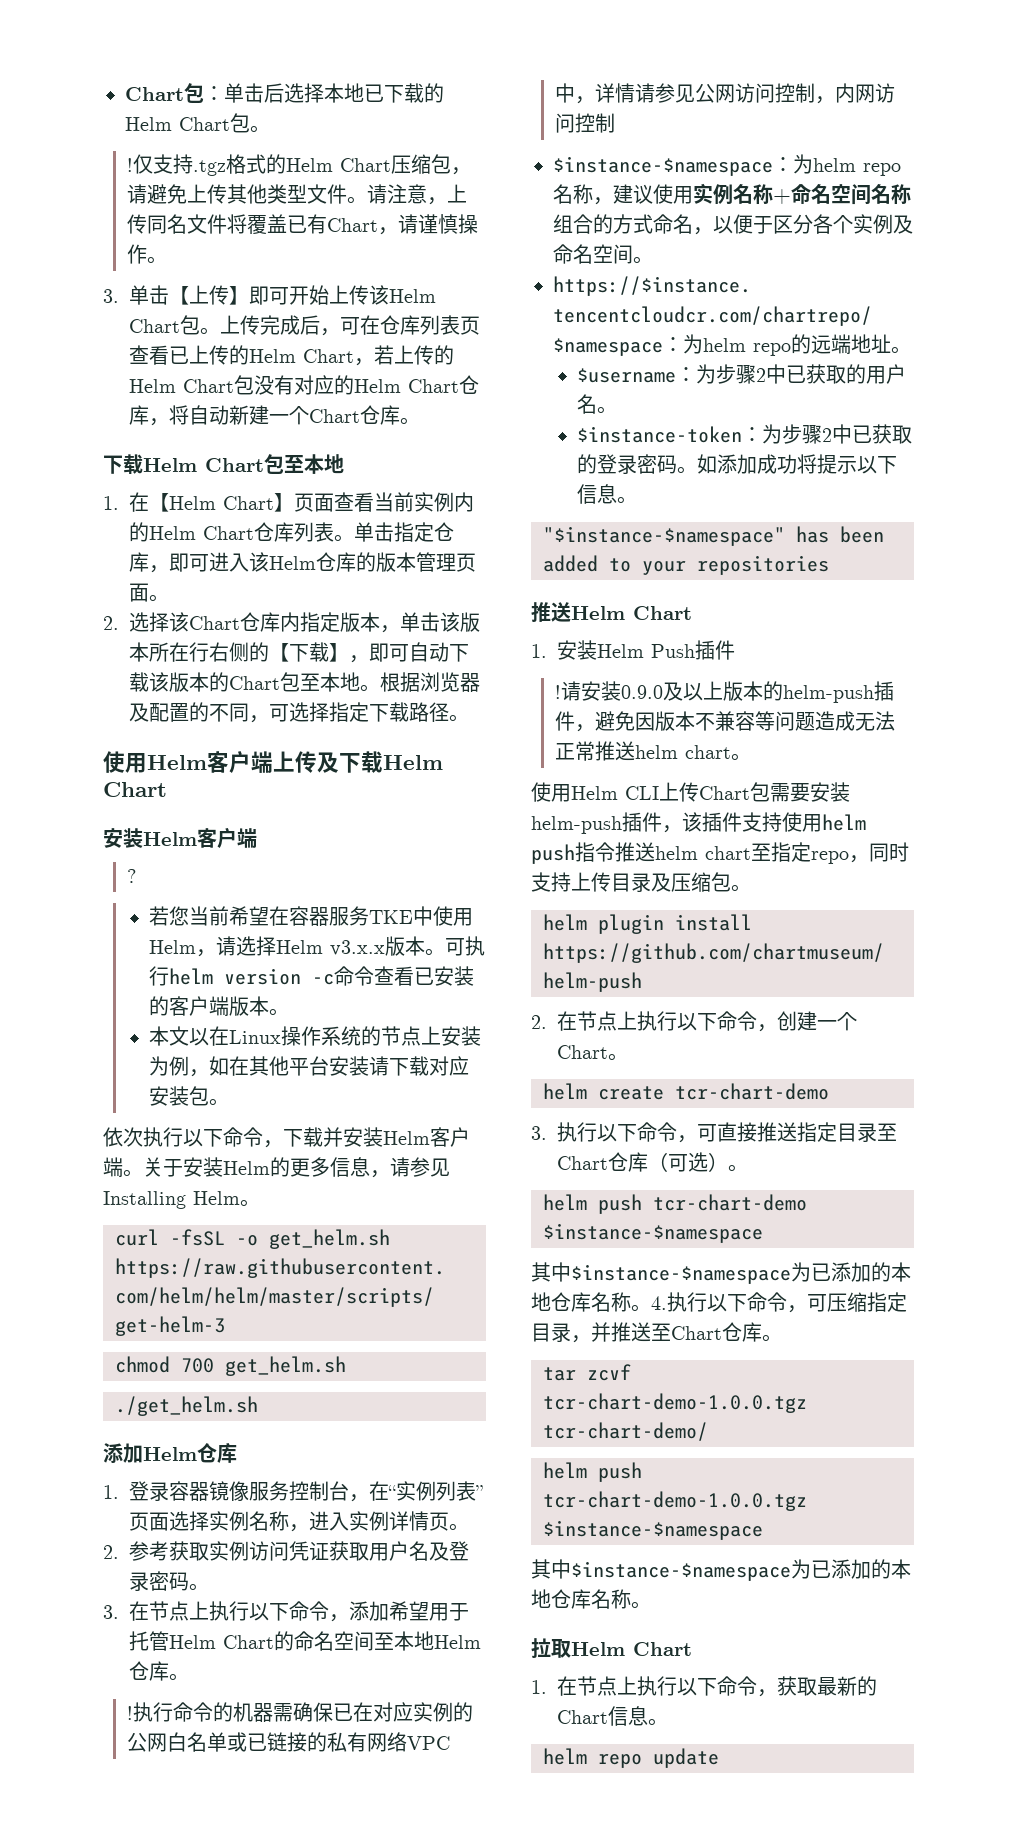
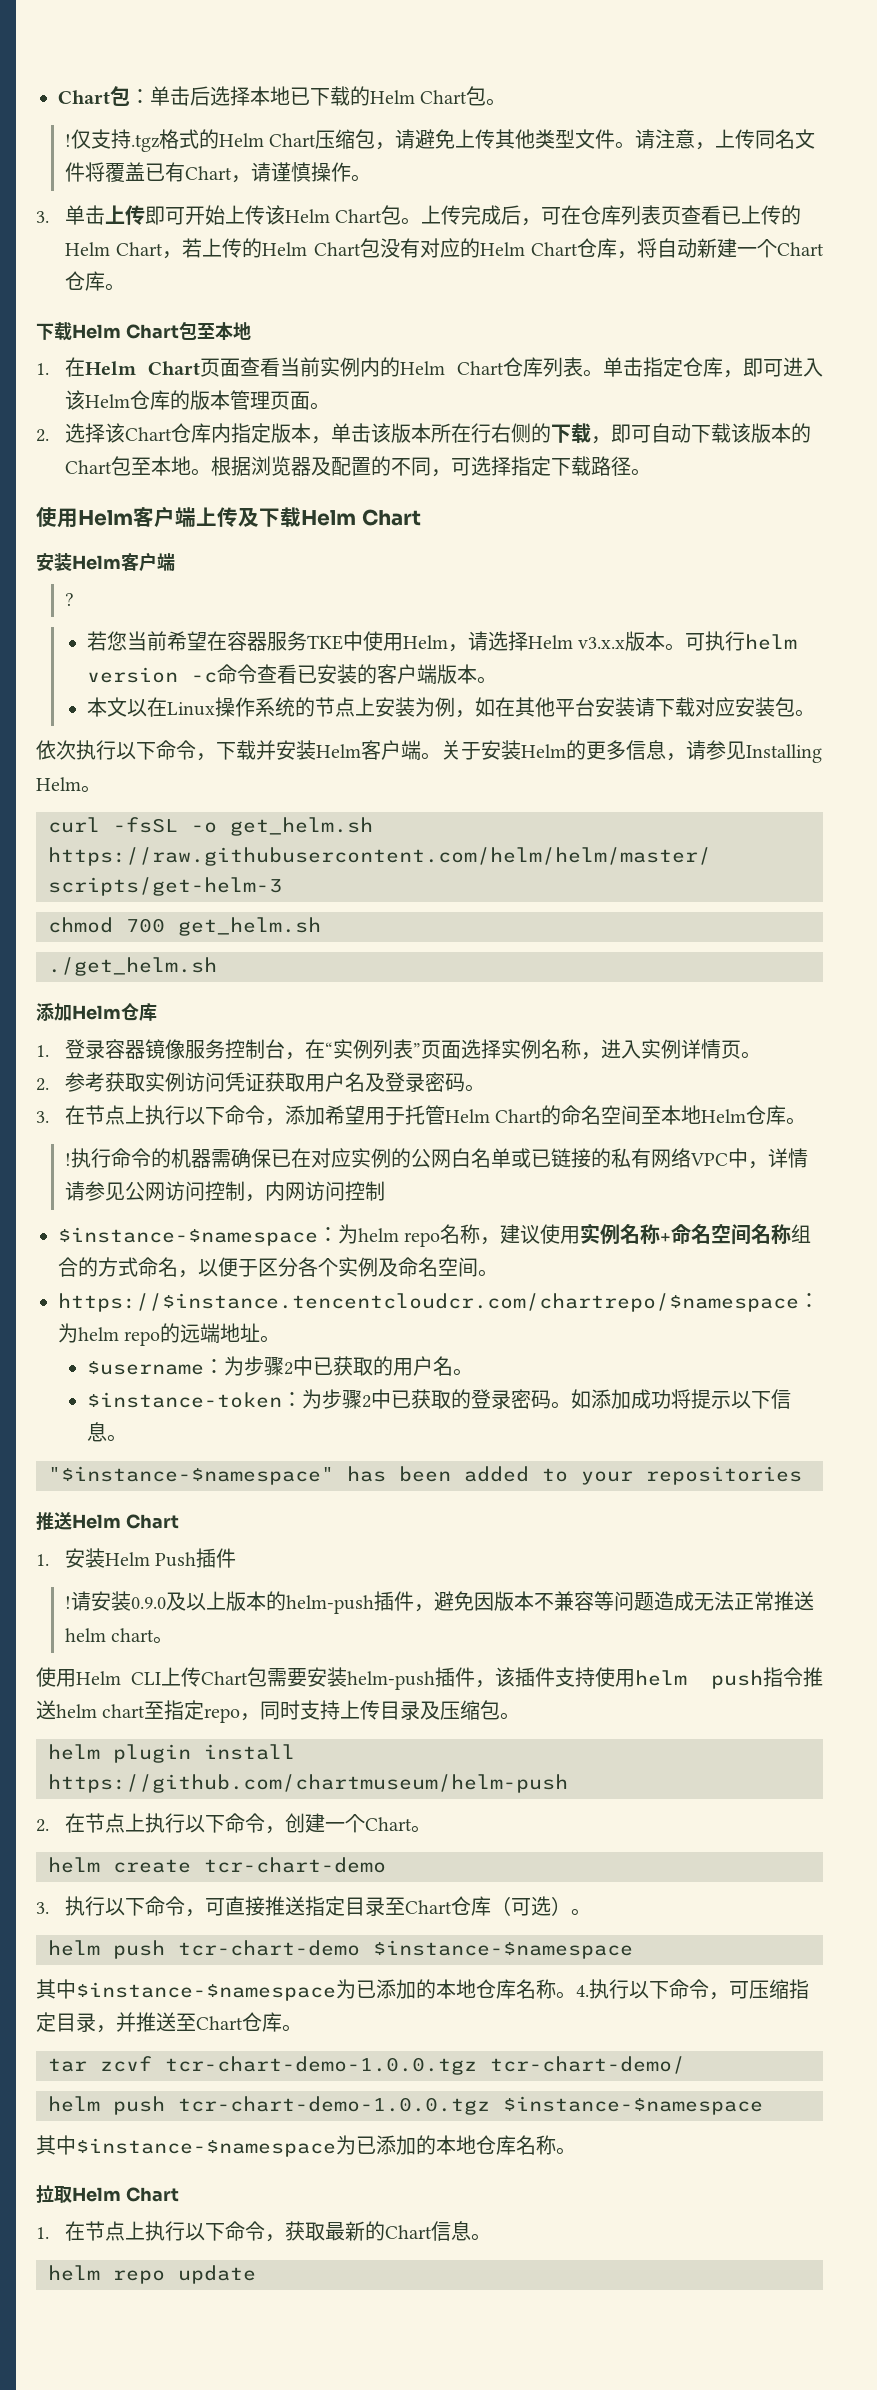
[169,285,249,305] 【上传】 -> [105,205,146,225] 上传
[149,493,294,512] 【Helm Chart】 -> [85,361,201,375] Helm Chart
[269,642,349,662] 【下载】 -> [551,423,592,443] 下载

